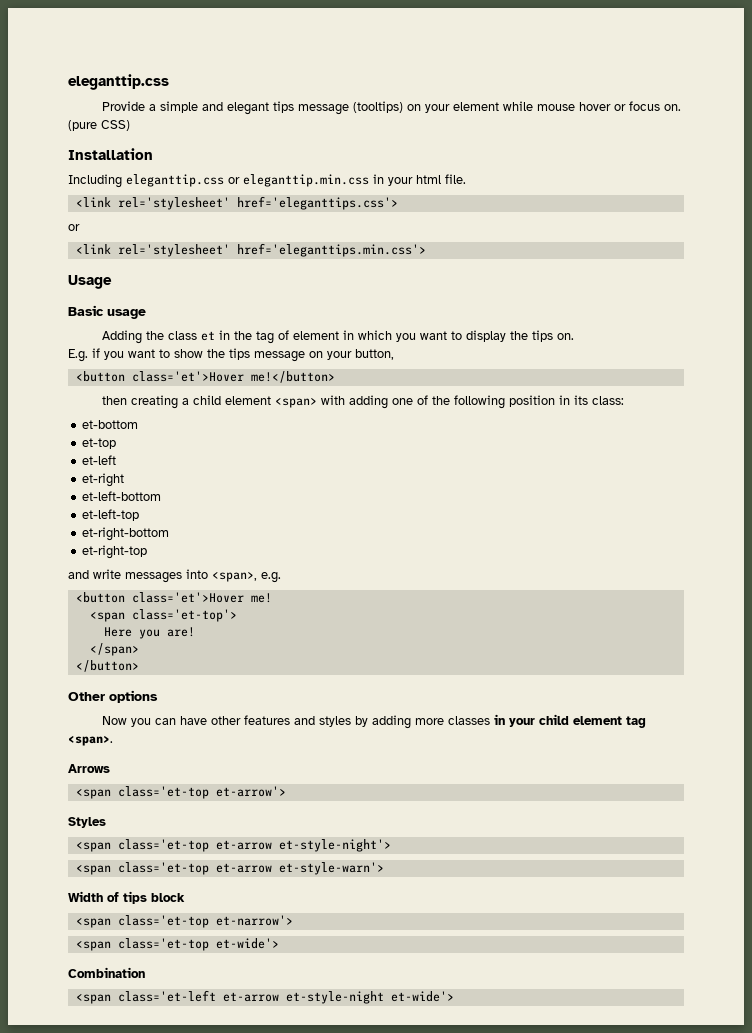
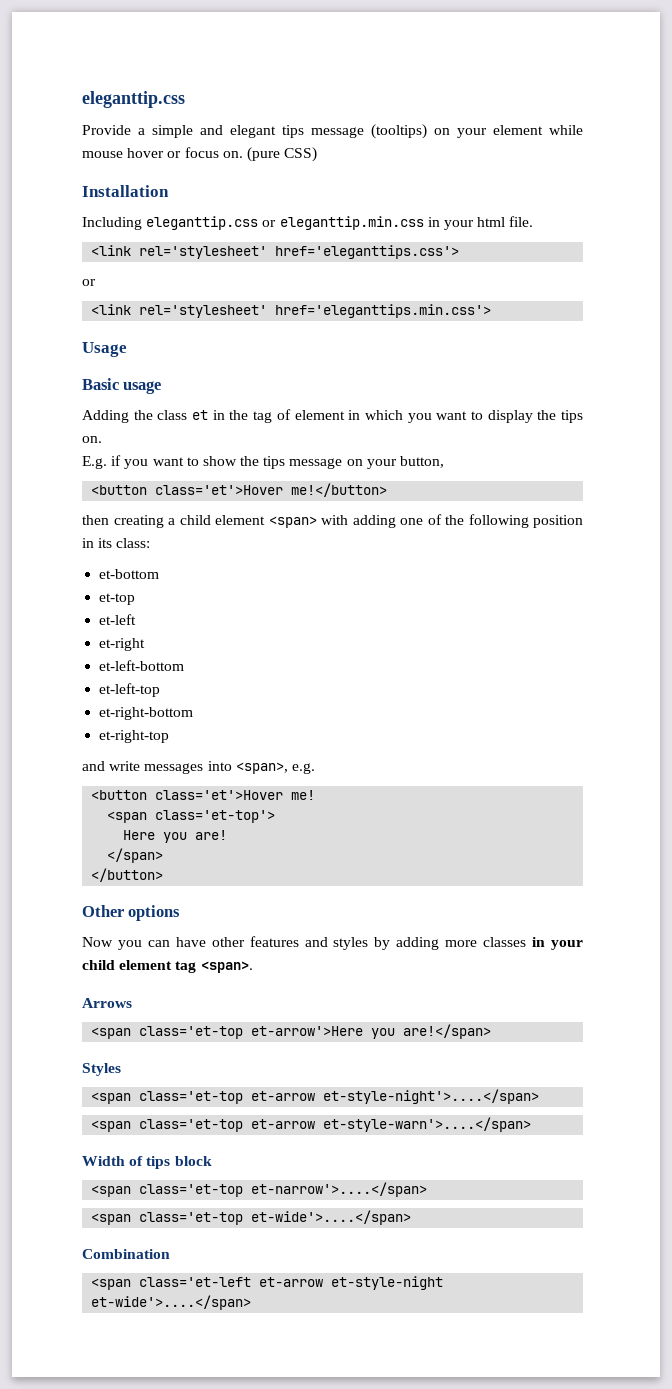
[215,786,286,797] et-arrow'> -> [251,1024,492,1039] et-arrow'>Here you are!</span>
[278,839,391,852] [75,862,384,875] et-style-night'> // <span class='et-top et-arrow et-style-warn'> -> [323,1089,540,1104] [91,1117,532,1132] et-style-night'>....</span> // <span class='et-top et-arrow et-style-warn'>....</span>
[215,915,293,926] [75,938,279,951] et-narrow'> // <span class='et-top et-wide'> -> [251,1182,428,1197] [91,1210,412,1225] et-narrow'>....</span> // <span class='et-top et-wide'>....</span>
[390,991,454,1002] et-wide'> -> [91,1295,252,1310] et-wide'>....</span>

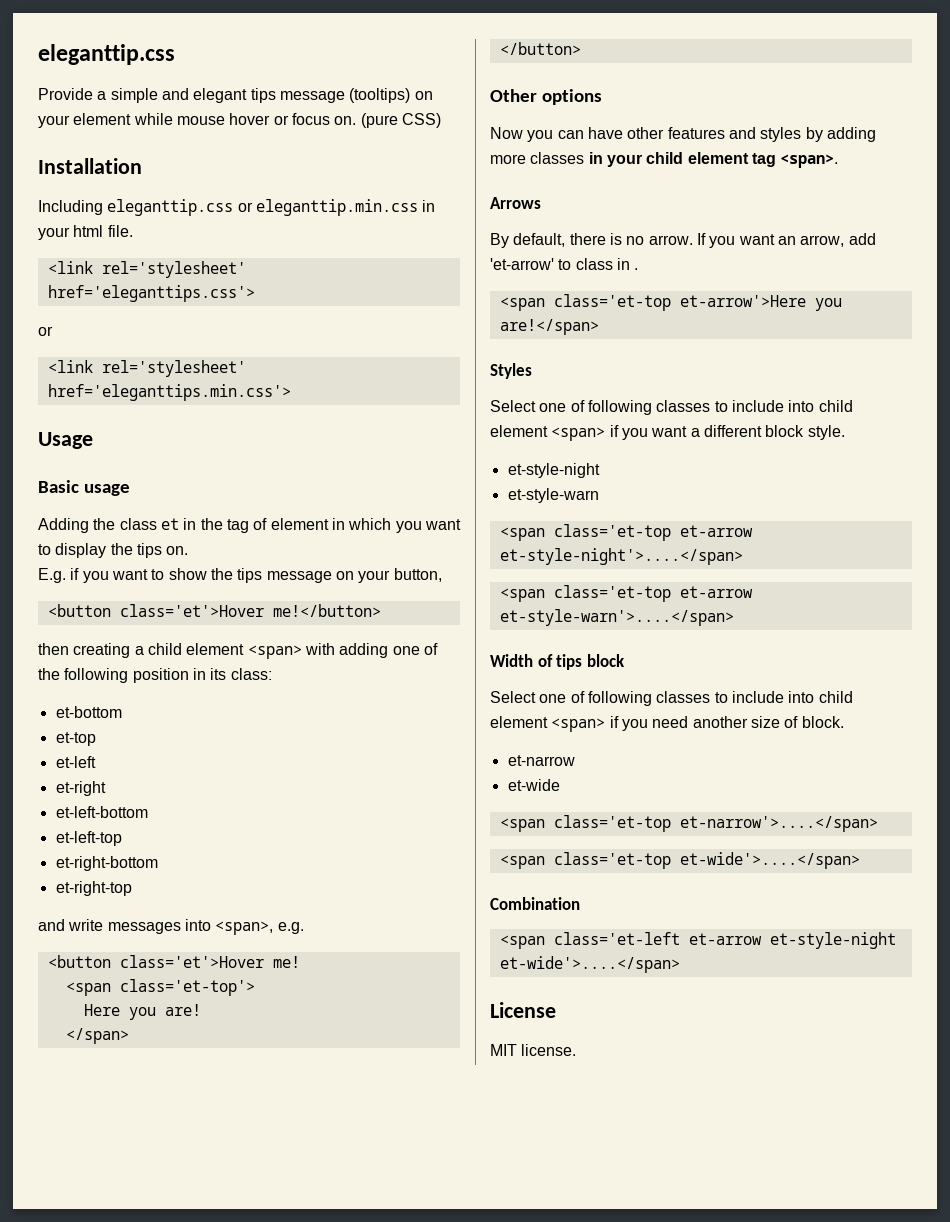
(132, 1003) none -> [490,233,876,248] [490,258,639,270] // By default, there is no arrow. If you want an arrow, add 'et-arrow' to class in .
(121, 1069) none -> [490,400,853,415] [490,425,845,441] [507,463,600,478] [507,488,599,503] // Select one of following classes to include into child element <span> if you want a different block style. // et-style-night // et-style-warn
(212, 1161) none -> [490,691,853,706] [490,716,844,732] [507,755,575,766] [507,779,560,791] // Select one of following classes to include into child element <span> if you need another size of block. // et-narrow // et-wide
(252, 1302) none -> [490,1002,556,1018] [490,1044,577,1056] // License // MIT license.

